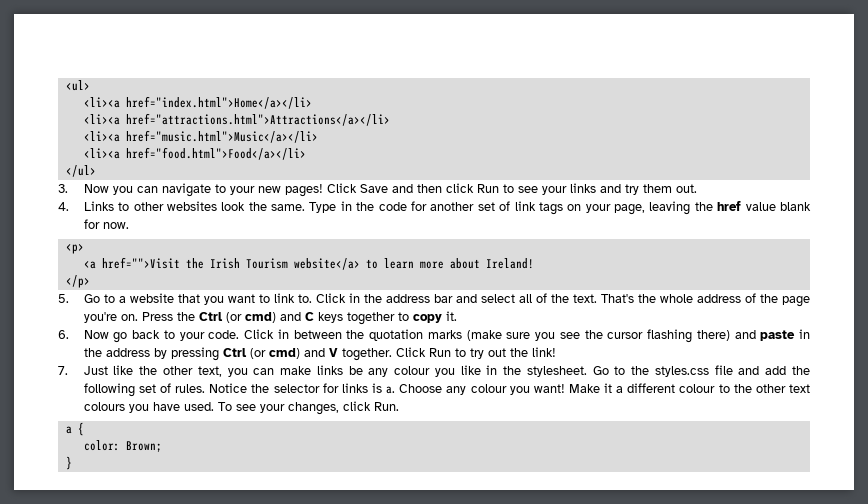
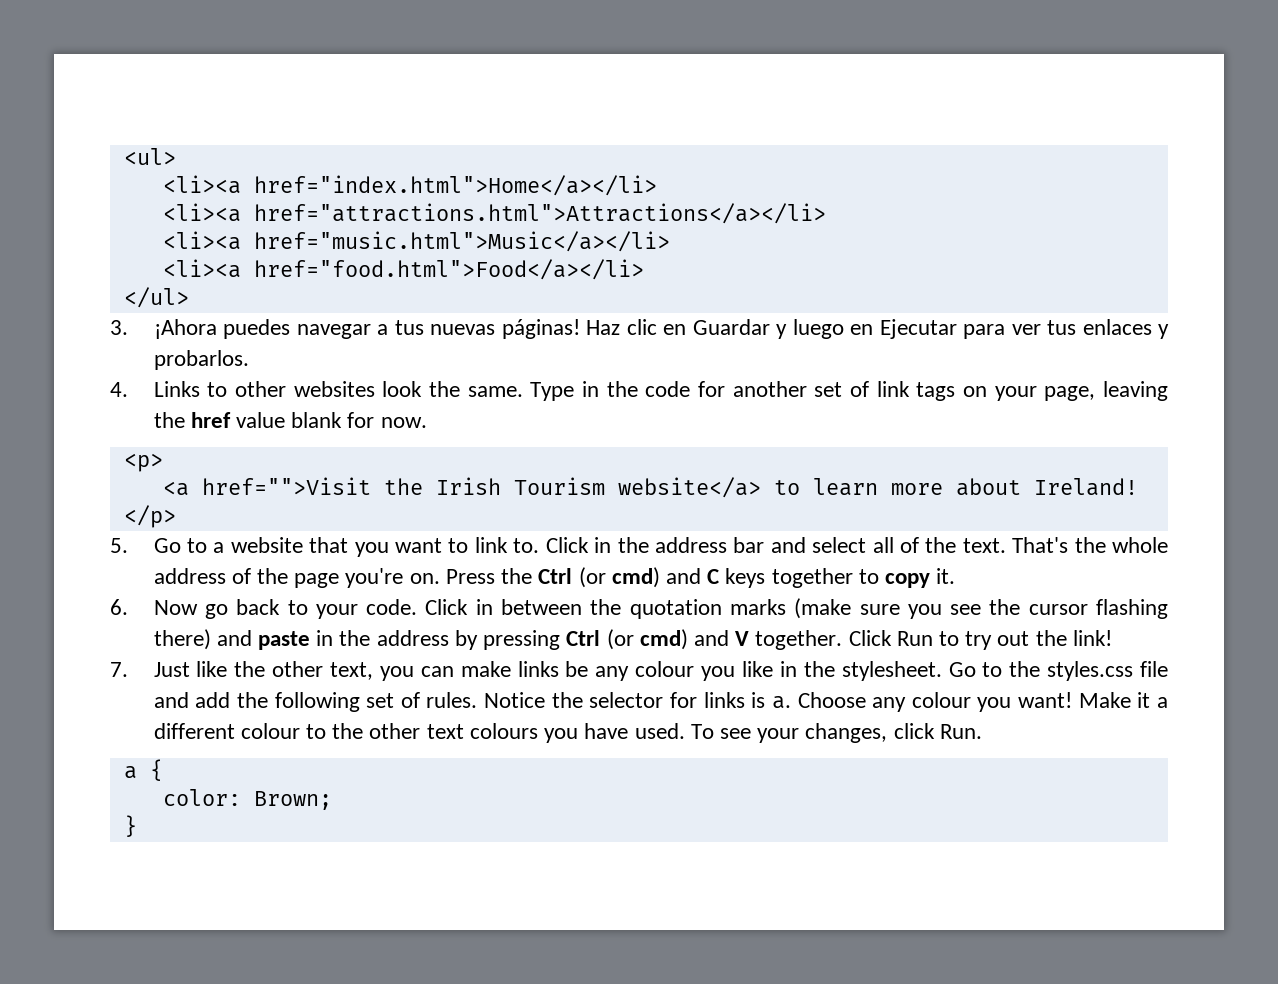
[83,183,697,197] Now you can navigate to your new pages! Click Save and then click Run to see your links and try them out. -> [153,319,1169,339] [153,350,249,370] ¡Ahora puedes navegar a tus nuevas páginas! Haz clic en Guardar y luego en Ejecutar para ver tus enlaces y probarlos.

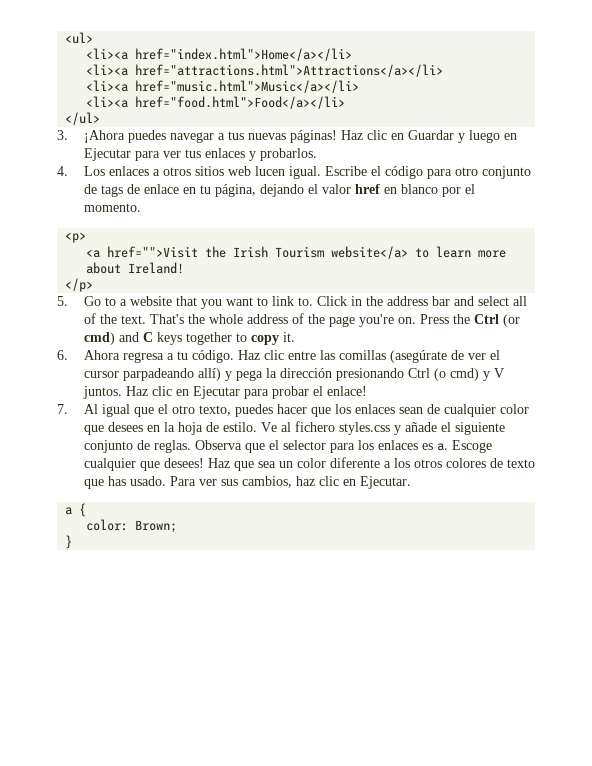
[153,381,1168,401] [153,412,427,428] Links to other websites look the same. Type in the code for another set of link tags on your page, leaving the href value blank for now. -> [83,166,531,179] [83,184,475,197] [83,203,141,212] Los enlaces a otros sitios web lucen igual. Escribe el código para otro conjunto de tags de enlace en tu página, dejando el valor href en blanco por el momento.
[153,598,1168,619] [153,629,1112,650] [110,661,1169,681] [153,692,1168,712] [153,723,982,743] Now go back to your code. Click in between the quotation marks (make sure you see the cursor flashing there) and paste in the address by pressing Ctrl (or cmd) and V together. Click Run to try out the link! // 7. Just like the other text, you can make links be any colour you like in the stylesheet. Go to the styles.css file and add the following set of rules. Notice the selector for links is a. Choose any colour you want! Make it a different colour to the other text colours you have used. To see your changes, click Run. -> [83,350,500,363] [83,368,504,381] [82,386,367,399] [57,404,529,417] [83,421,505,435] [83,440,492,453] [83,457,535,471] [83,476,411,489] Ahora regresa a tu código. Haz clic entre las comillas (asegúrate de ver el cursor parpadeando allí) y pega la dirección presionando Ctrl (o cmd) y V juntos. Haz clic en Ejecutar para probar el enlace! // 7. Al igual que el otro texto, puedes hacer que los enlaces sean de cualquier color que desees en la hoja de estilo. Ve al fichero styles.css y añade el siguiente conjunto de reglas. Observa que el selector para los enlaces es a. Escoge cualquier que desees! Haz que sea un color diferente a los otros colores de texto que has usado. Para ver sus cambios, haz clic en Ejecutar.

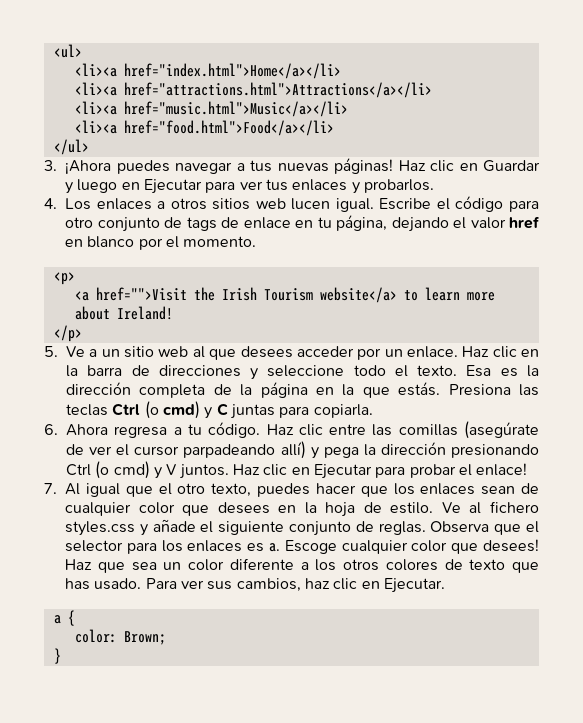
[83,296,527,309] [83,313,520,327] [83,332,295,345] Go to a website that you want to link to. Click in the address bar and select all of the text. That's the whole address of the page you're on. Press the Ctrl (or cmd) and C keys together to copy it. -> [66,346,539,360] [66,365,539,380] [66,382,539,398] [66,401,373,419] Ve a un sitio web al que desees acceder por un enlace. Haz clic en la barra de direcciones y seleccione todo el texto. Esa es la dirección completa de la página en la que estás. Presiona las teclas Ctrl (o cmd) y C juntas para copiarla.
(136, 464) none -> [411,540,448,552] color

